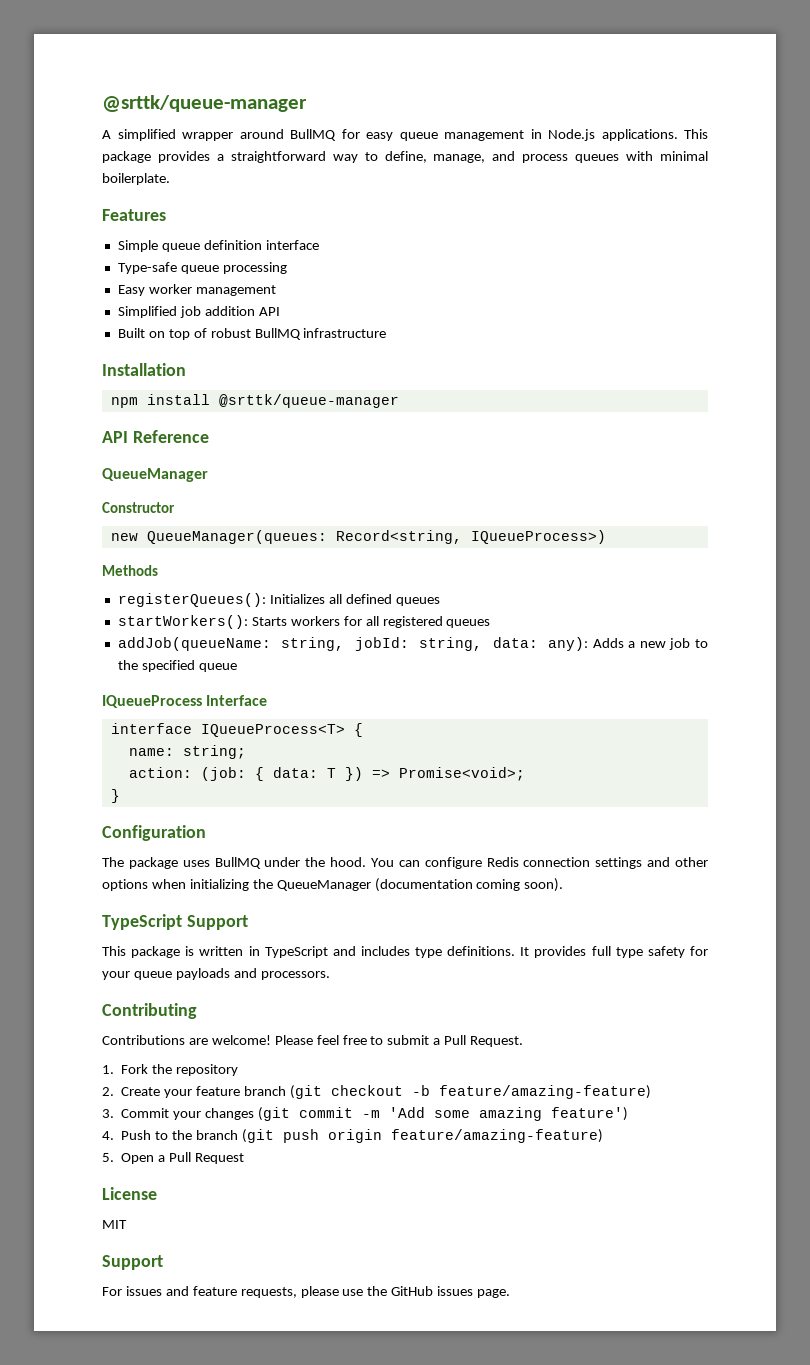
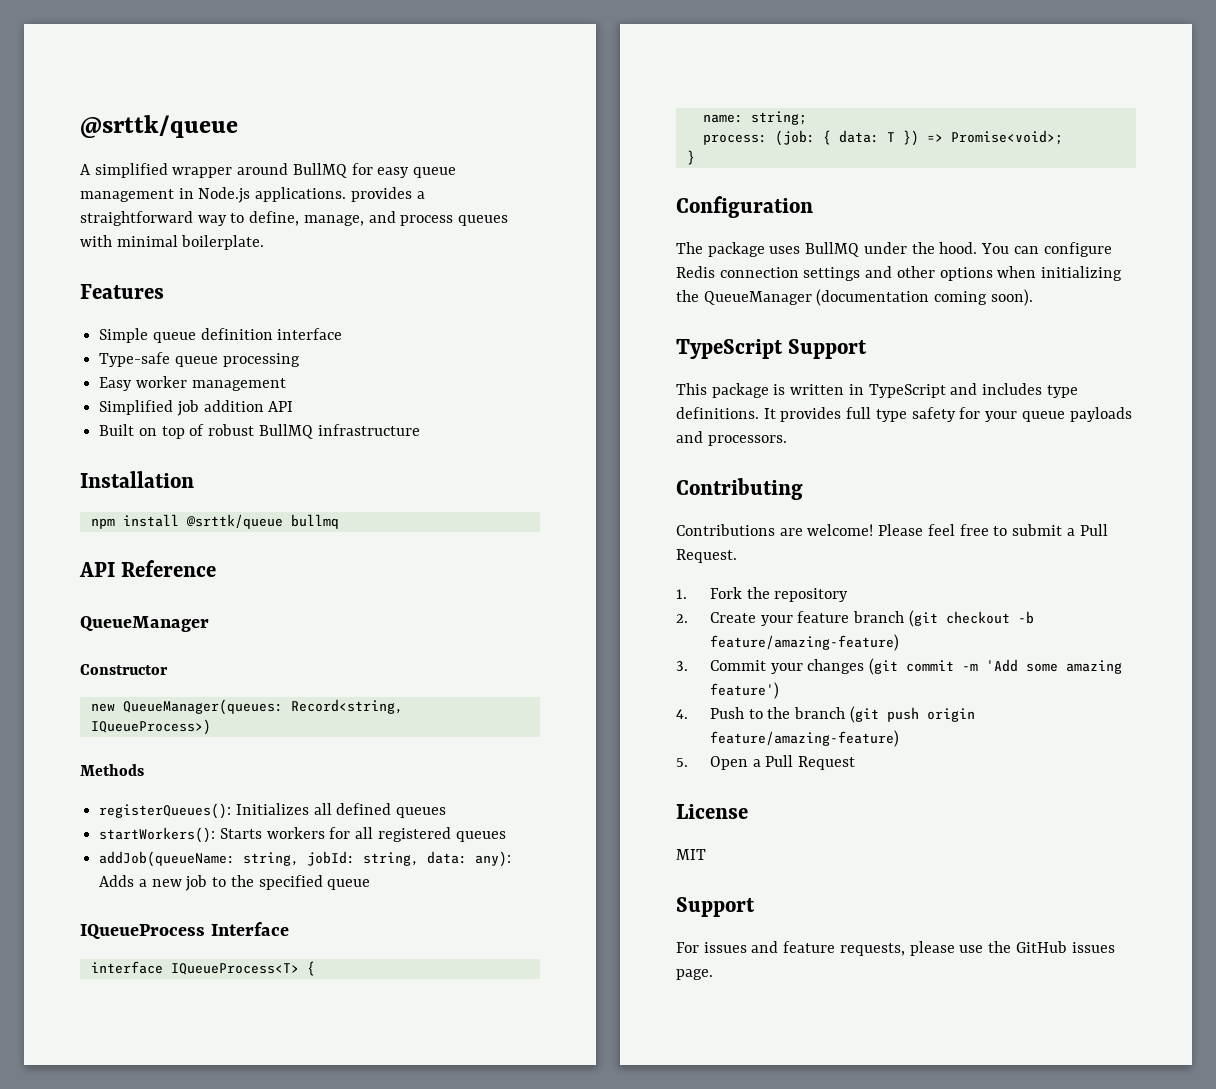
[102,95,307,112] @srttk/queue-manager -> [80,115,238,138] @srttk/queue
[684,129,708,139] [102,151,151,163] This package -> (347, 194) none
[218,394,399,408] @srttk/queue-manager -> [185,514,339,529] @srttk/queue bullmq
[128,767,192,778] action: -> [702,134,767,145] process:

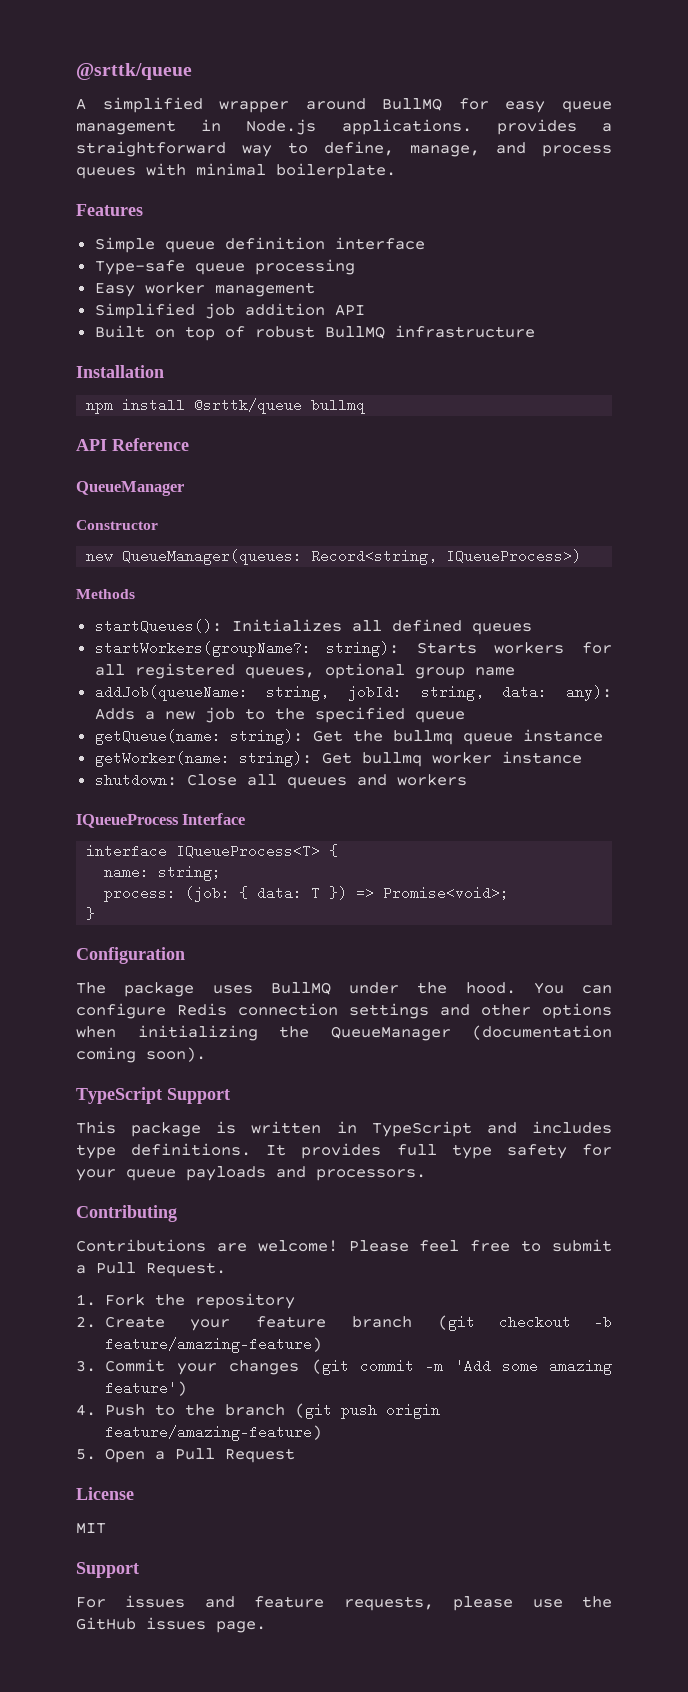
[99,803,232,819] registerQueues(): -> [94,619,222,633] startQueues():
[99,827,216,843] startWorkers(): -> [94,641,400,657] startWorkers(groupName?: string):
[455,831,506,842] queues -> [244,663,515,679] queues, optional group name
(371, 884) none -> [94,729,603,745] [94,751,582,767] [94,773,467,789] // getQueue(name: string): Get the bullmq queue instance // getWorker(name: string): Get bullmq worker instance // shutdown: Close all queues and workers

